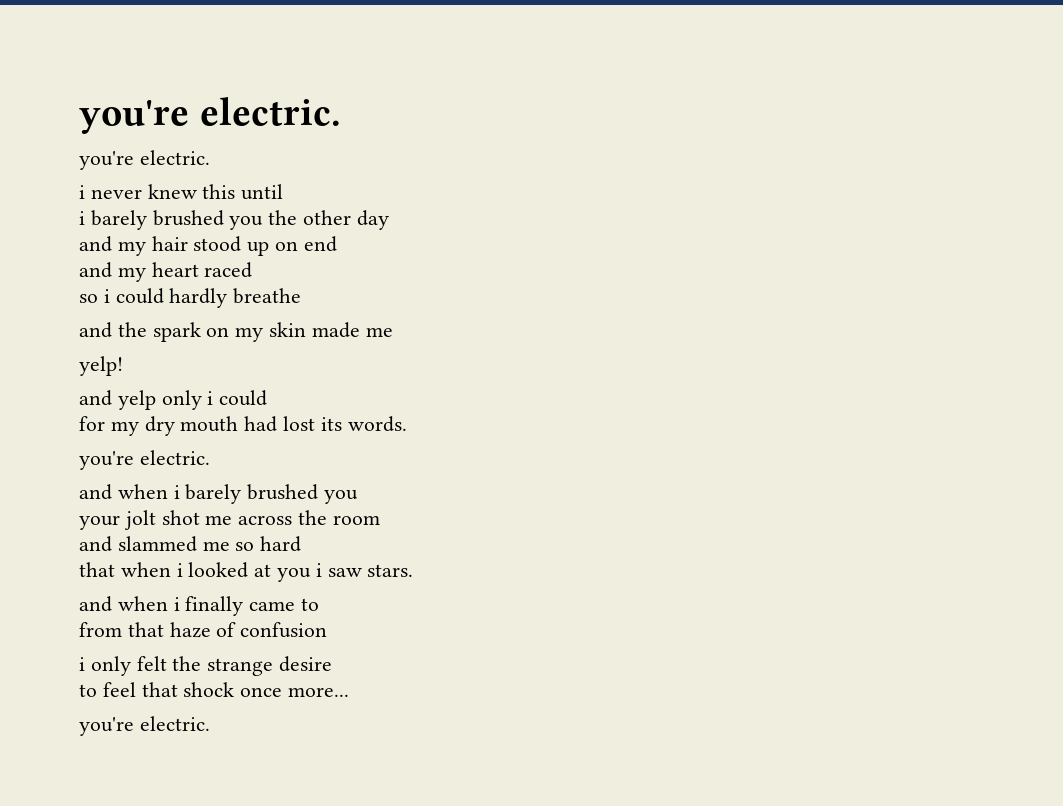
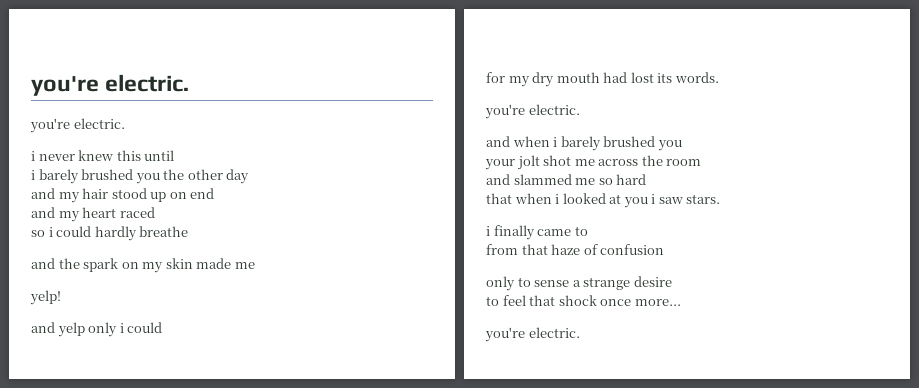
[79,596,168,612] and when -> (721, 199) none
[79,656,202,676] i only felt the -> [486,276,581,291] only to sense a

